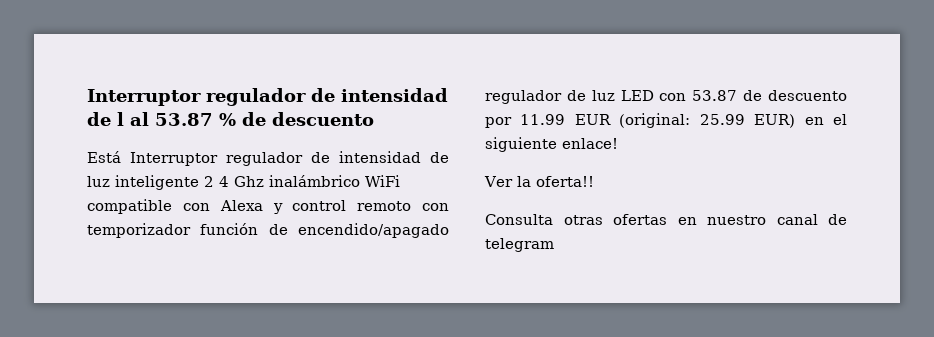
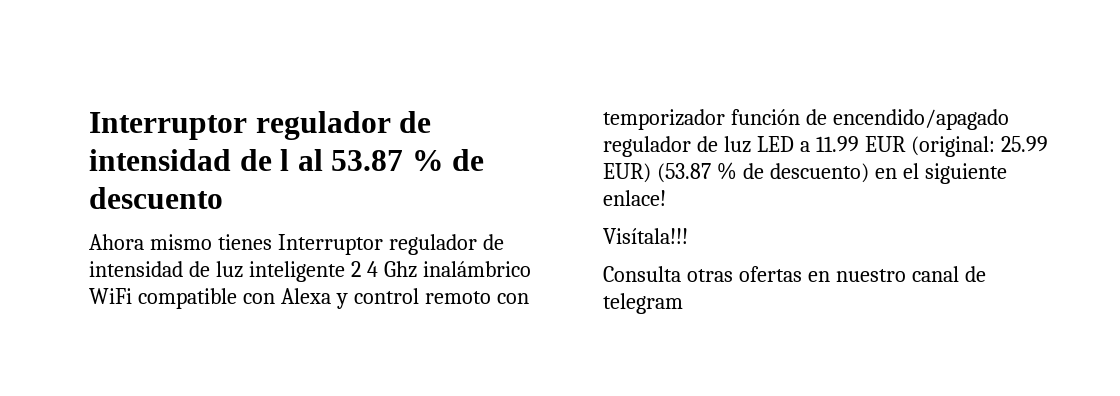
[87,151,121,163] Está -> [89,234,272,250] Ahora mismo tienes
[659,90,847,101] [485,117,512,128] con 53.87 de descuento por -> [799,141,810,152] a
(796, 121) none -> [656,162,869,183] (53.87 % de descuento)
[484,176,594,187] Ver la oferta!! -> [603,228,688,244] Visítala!!!

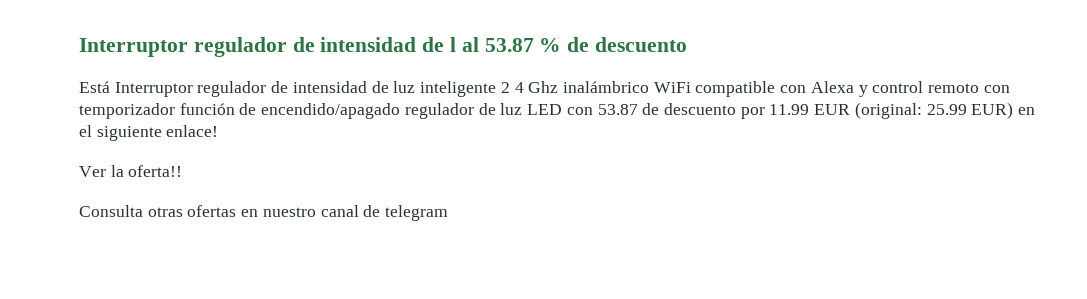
[89,234,272,250] Ahora mismo tienes -> [79,81,110,93] Está
[799,141,810,152] a -> [566,103,765,119] con 53.87 de descuento por
[656,162,869,183] (53.87 % de descuento) -> (1014, 110) none
[603,228,688,244] Visítala!!! -> [79,165,183,177] Ver la oferta!!

